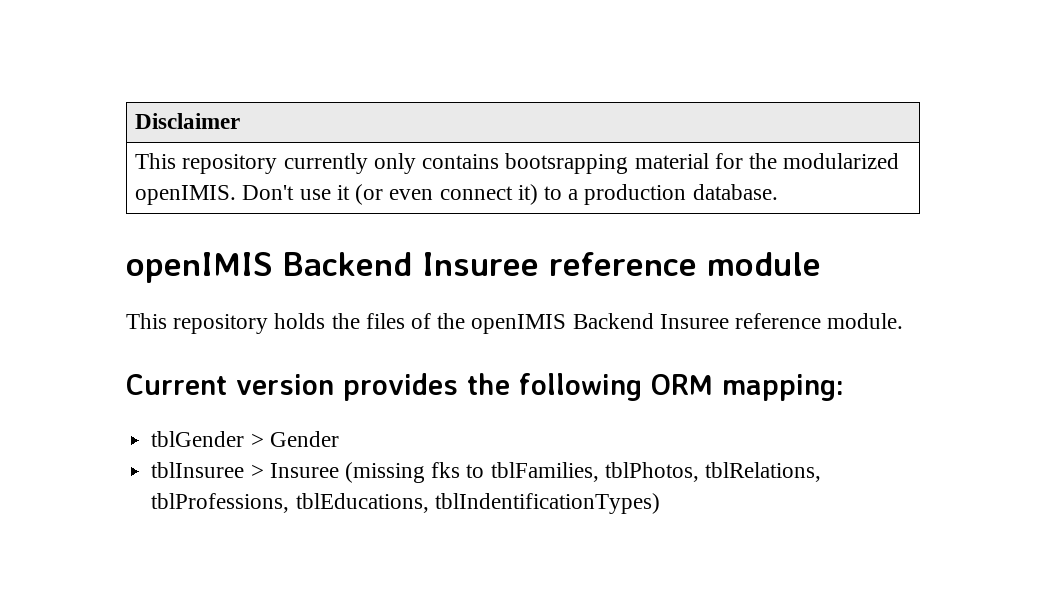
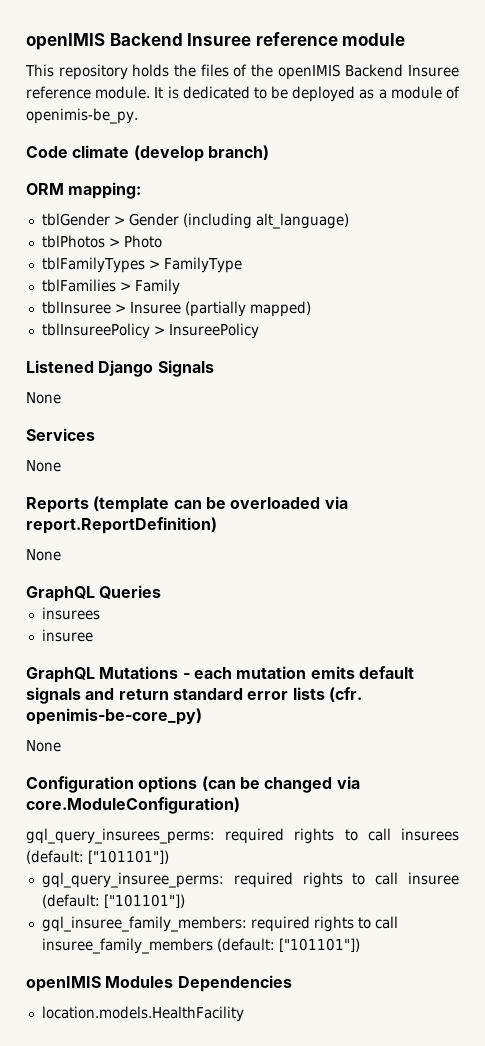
[135,113,241,129] [135,153,900,174] [135,184,778,205] Disclaimer // This repository currently only contains bootsrapping material for the modularized openIMIS. Don't use it (or even connect it) to a production database. // -> (26, 41) none
[126,373,642,401] // Current version provides the following -> [154,86,461,102] [26,108,138,124] [26,145,269,162] It is dedicated to be deployed as a module of openimis-be_py. // Code climate (develop branch) //
[151,462,821,483] [151,493,660,514] // tblInsuree > Insuree (missing fks to tblFamilies, tblPhotos, tblRelations, tblProfessions, tblEducations, tblIndentificationTypes) -> [182,213,349,229] [41,235,162,248] [41,257,242,273] [41,279,180,295] [41,301,311,317] [41,323,259,339] [26,360,214,377] [26,392,61,404] [26,428,95,441] [26,460,61,472] [26,496,348,513] [26,517,217,534] [26,549,61,561] [26,585,162,602] [41,607,100,620] [41,629,93,642] [26,666,414,683] [26,687,362,704] [26,708,202,725] [26,740,61,752] [26,776,360,793] [26,797,240,814] [26,828,459,844] [26,850,169,864] [41,872,459,888] [41,894,185,908] [41,916,398,932] [41,938,360,954] [26,975,292,992] [41,1006,244,1022] (including alt_language) // tblPhotos > Photo // tblFamilyTypes > FamilyType // tblFamilies > Family // tblInsuree > Insuree (partially mapped) // tblInsureePolicy > InsureePolicy // Listened Django Signals // None // Services // None // Reports (template can be overloaded via report.ReportDefinition) // None // GraphQL Queries // insurees // insuree // GraphQL Mutations - each mutation emits default signals and return standard error lists (cfr. openimis-be-core_py) // None // Configuration options (can be changed via core.ModuleConfiguration) // gql_query_insurees_perms: required rights to call insurees (default: ["101101"]) // gql_query_insuree_perms: required rights to call insuree (default: ["101101"]) // gql_insuree_family_members: required rights to call insuree_family_members (default: ["101101"]) // openIMIS Modules Dependencies // location.models.HealthFacility

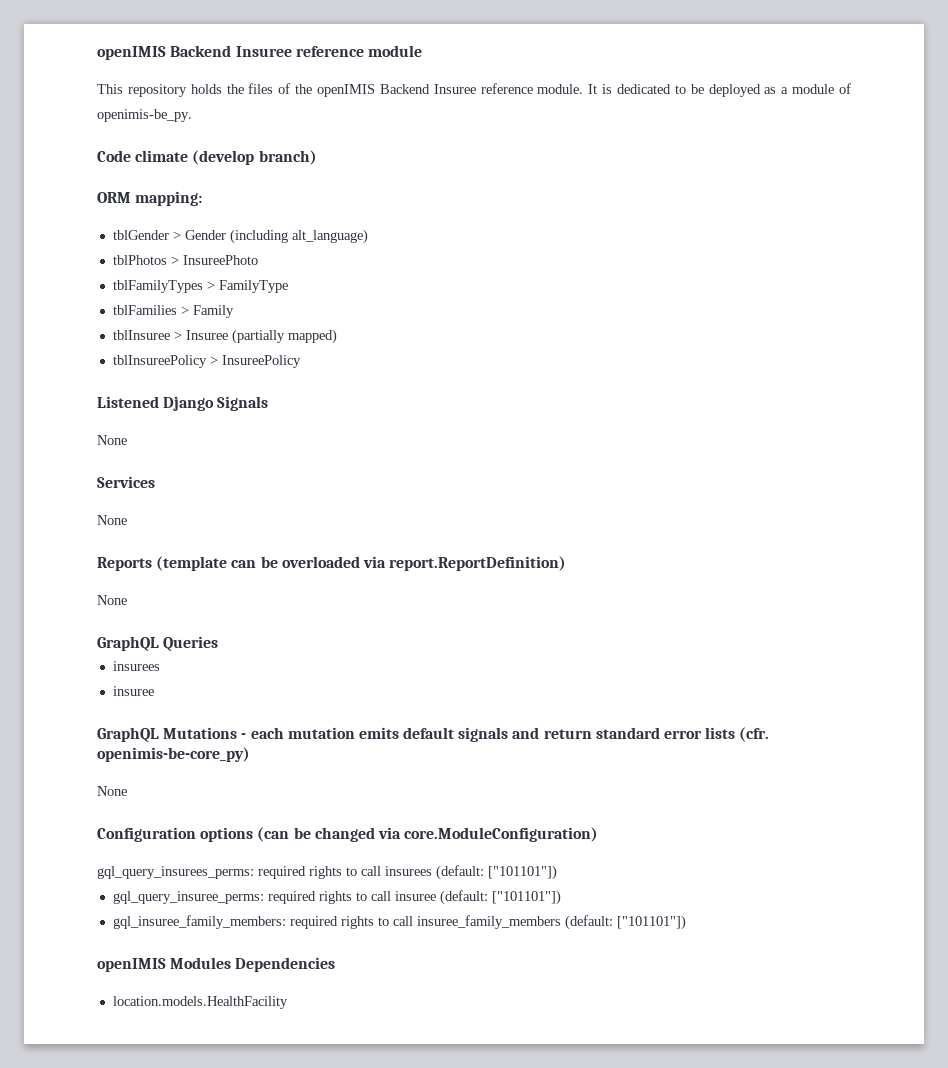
[123,235,162,248] Photo -> [182,255,258,265] InsureePhoto

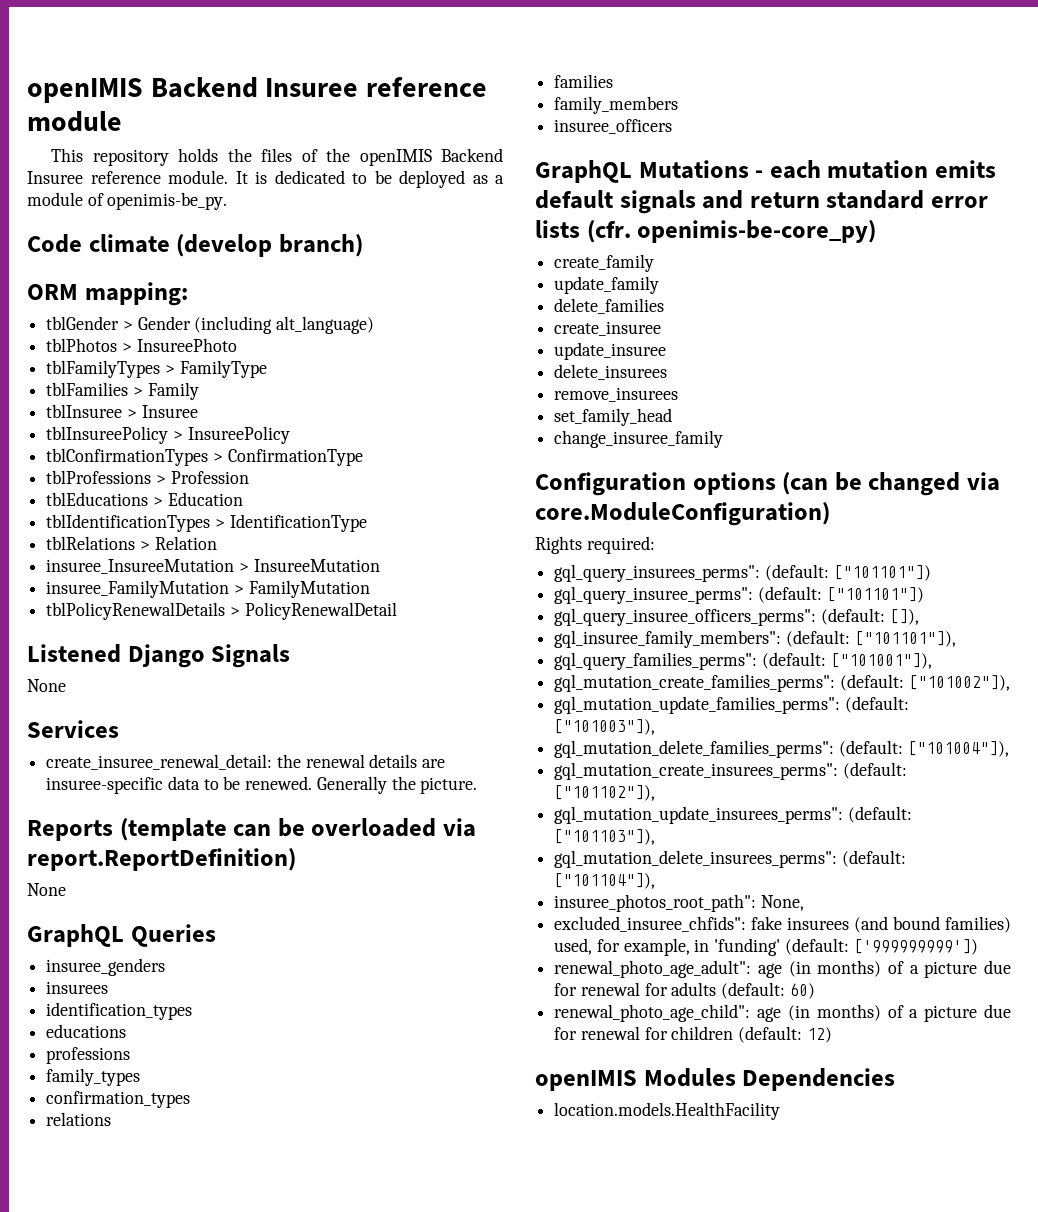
[231,329,337,344] (partially mapped) -> (198, 411) none
(301, 361) none -> [46,448,363,466] [46,470,249,484] [46,492,243,506] [46,514,367,532] [46,536,217,550] [46,559,380,574] [46,580,370,598] [46,602,397,620] // tblConfirmationTypes > ConfirmationType // tblProfessions > Profession // tblEducations > Education // tblIdentificationTypes > IdentificationType // tblRelations > Relation // insuree_InsureeMutation > InsureeMutation // insuree_FamilyMutation > FamilyMutation // tblPolicyRenewalDetails > PolicyRenewalDetail
[97,515,127,525] // None -> [46,754,446,770] [46,776,478,794] // create_insuree_renewal_detail: the renewal details are insuree-specific data to be renewed. Generally the picture.
(219, 643) none -> [46,958,166,976] // insuree_genders
[112,686,154,696] insuree -> [46,1002,193,1020] [46,1024,127,1038] [46,1047,131,1064] [46,1068,141,1086] [46,1091,191,1108] [46,1112,112,1126] [554,74,614,88] [554,96,679,114] [554,119,673,134] identification_types // educations // professions // family_types // confirmation_types // relations // families // family_members // insuree_officers
[97,786,127,796] // None -> [554,254,655,272] [554,276,660,294] [554,298,665,314] [554,321,662,336] [554,342,667,360] [554,364,668,380] [554,387,679,402] [554,408,673,426] [554,430,724,448] // create_family // update_family // delete_families // create_insuree // update_insuree // delete_insurees // remove_insurees // set_family_head // change_insuree_family
[97,865,557,880] [112,890,561,905] [112,915,686,930] gql_query_insurees_perms: required rights to call insurees (default: ["101101"]) // gql_query_insuree_perms: required rights to call insuree (default: ["101101"]) // gql_insuree_family_members: required rights to call insuree_family_members (default: ["101101"]) -> [535,536,655,554] [554,564,931,582] [554,586,924,604] [554,608,919,626] [554,630,956,648] [554,652,932,670] [554,674,1010,692] [554,696,909,714] [554,719,656,735] [554,740,1009,758] [554,762,907,780] [554,785,656,801] [554,806,912,824] [554,829,656,845] [554,850,906,868] [554,873,656,889] [554,894,804,912] [554,916,1011,933] [554,938,978,956] [554,960,1012,978] [554,982,815,999] [554,1004,1011,1022] [554,1026,832,1043] Rights required: // gql_query_insurees_perms": (default: ["101101"]) // gql_query_insuree_perms": (default: ["101101"]) // gql_query_insuree_officers_perms": (default: []), // gql_insuree_family_members": (default: ["101101"]), // gql_query_families_perms": (default: ["101001"]), // gql_mutation_create_families_perms": (default: ["101002"]), // gql_mutation_update_families_perms": (default: ["101003"]), // gql_mutation_delete_families_perms": (default: ["101004"]), // gql_mutation_create_insurees_perms": (default: ["101102"]), // gql_mutation_update_insurees_perms": (default: ["101103"]), // gql_mutation_delete_insurees_perms": (default: ["101104"]), // insuree_photos_root_path": None, // excluded_insuree_chfids": fake insurees (and bound families) used, for example, in 'funding' (default: ['999999999']) // renewal_photo_age_adult": age (in months) of a picture due for renewal for adults (default: 60) // renewal_photo_age_child": age (in months) of a picture due for renewal for children (default: 12)

